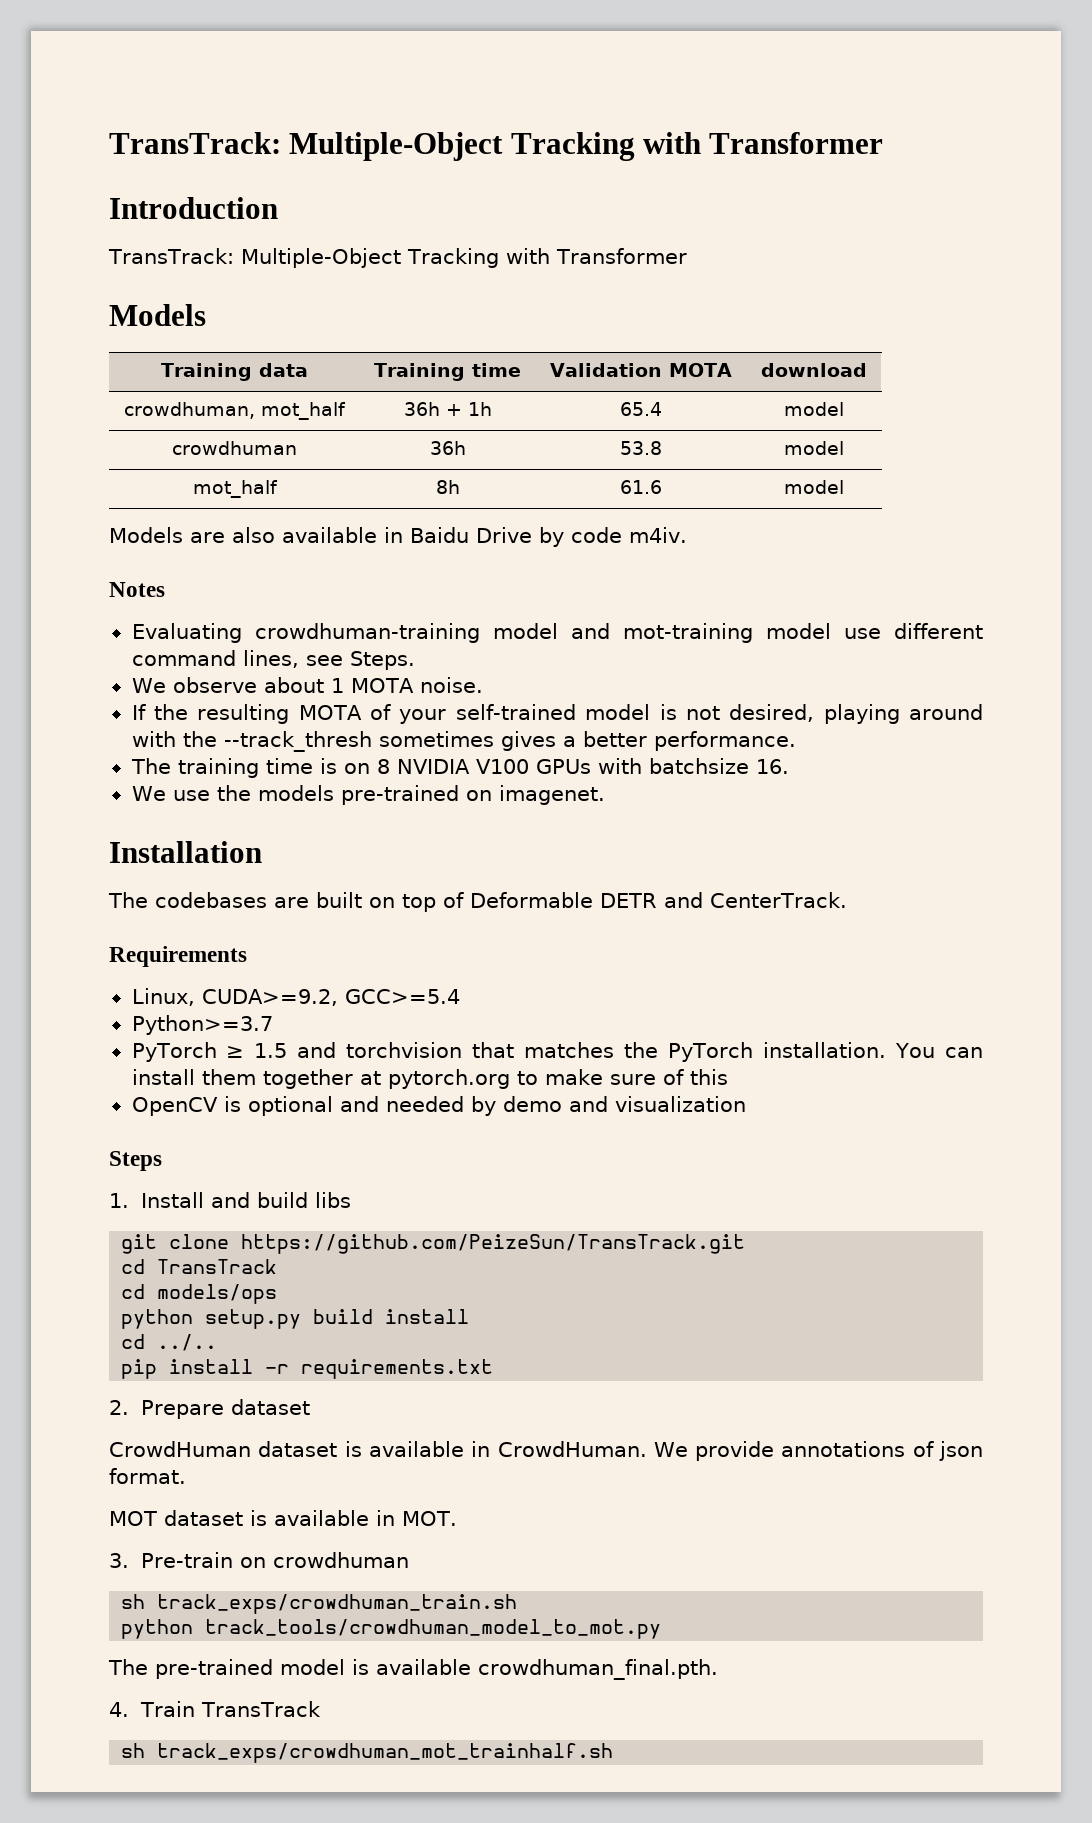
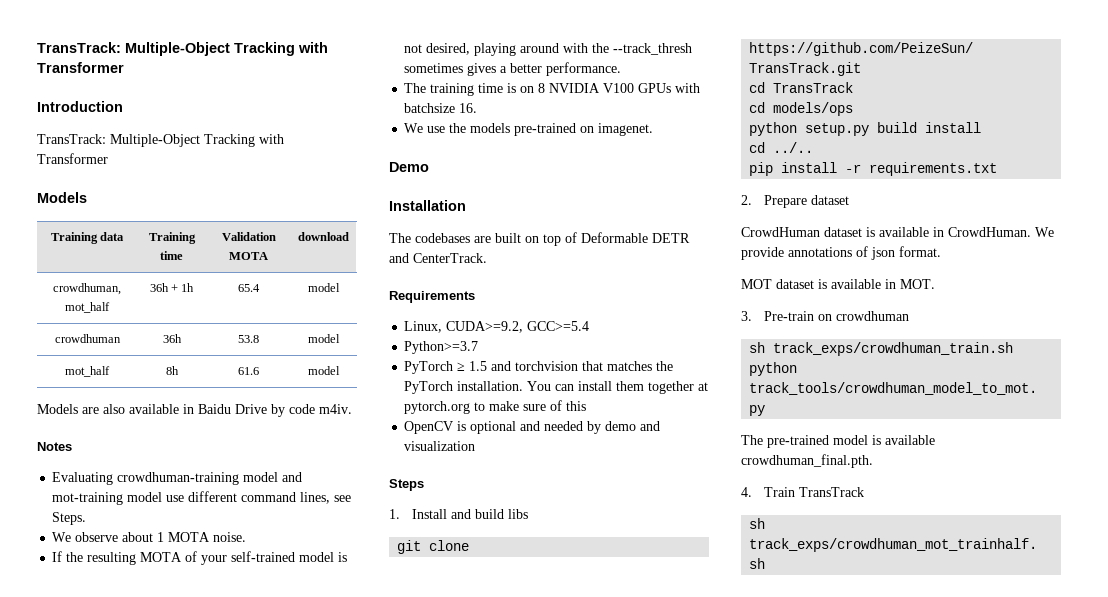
(605, 795) none -> [389,162,429,172] // Demo

